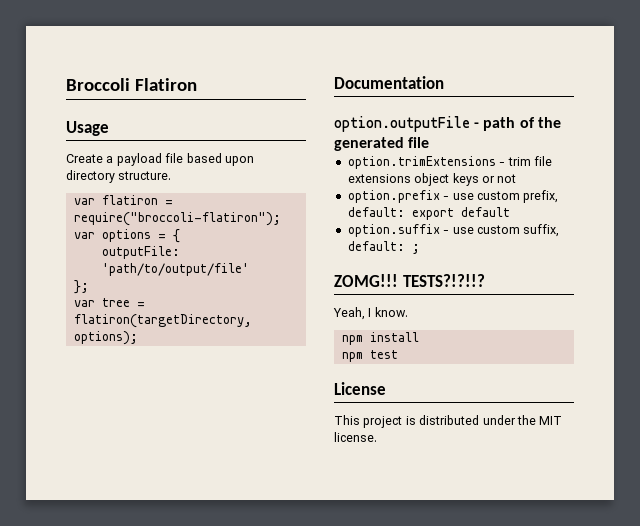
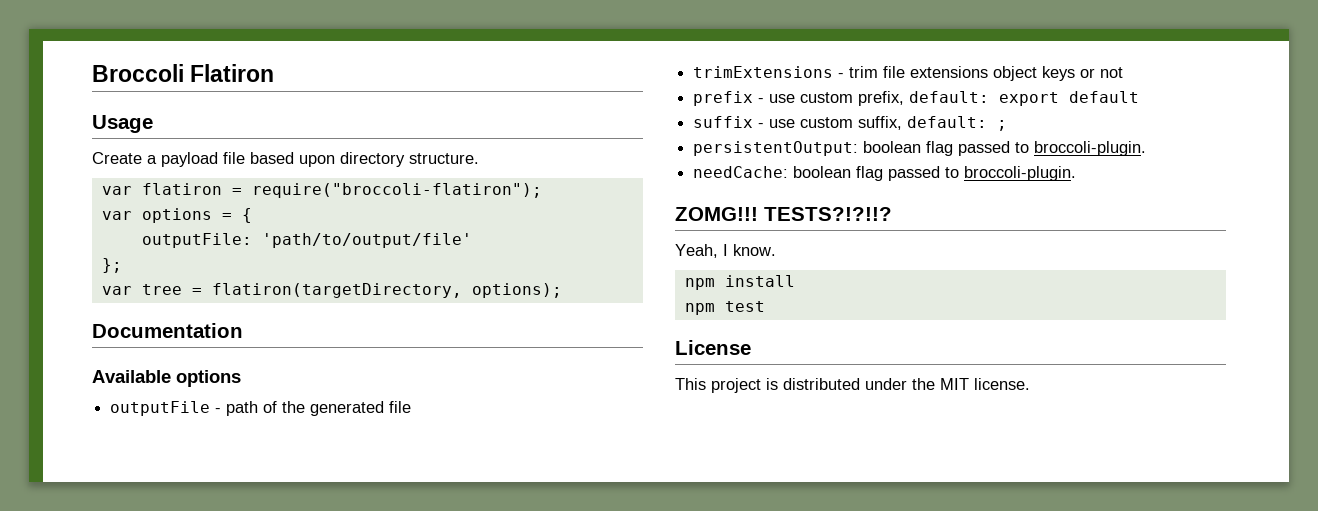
[334,116,470,132] option.outputFile -> [92,370,241,387] [110,401,211,416] Available options // outputFile
[347,156,496,169] option.trimExtensions -> [693,66,834,78] trimExtensions
[347,190,440,203] option.prefix -> [693,91,754,106] prefix
[347,224,440,237] option.suffix -> [693,116,754,128] suffix
(420, 249) none -> [693,141,1147,156] [693,166,1077,181] // persistentOutput: boolean flag passed to broccoli-plugin. // needCache: boolean flag passed to broccoli-plugin.

